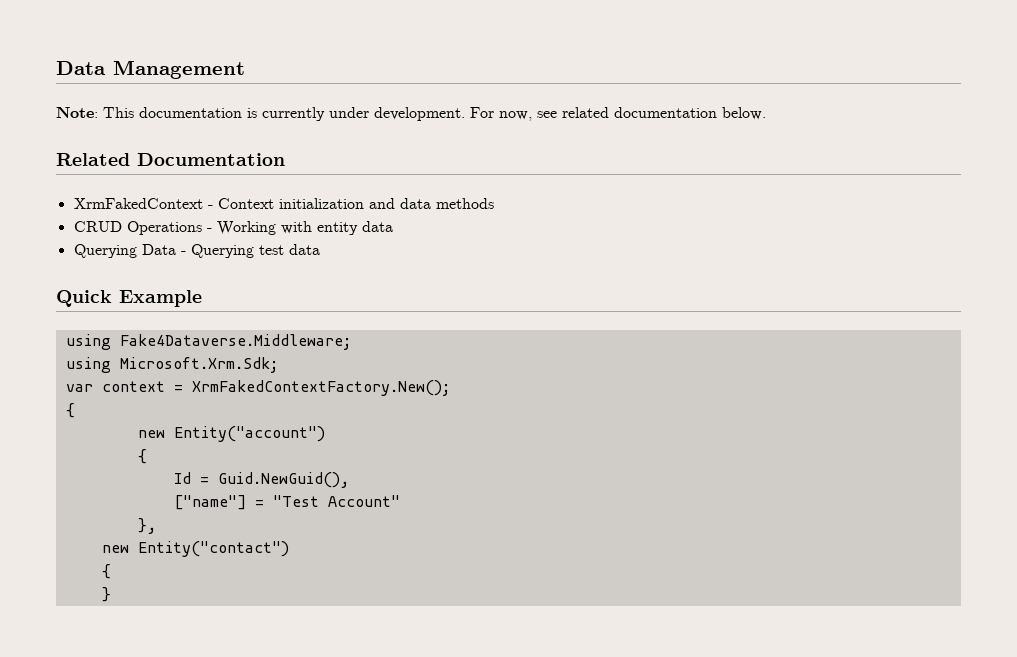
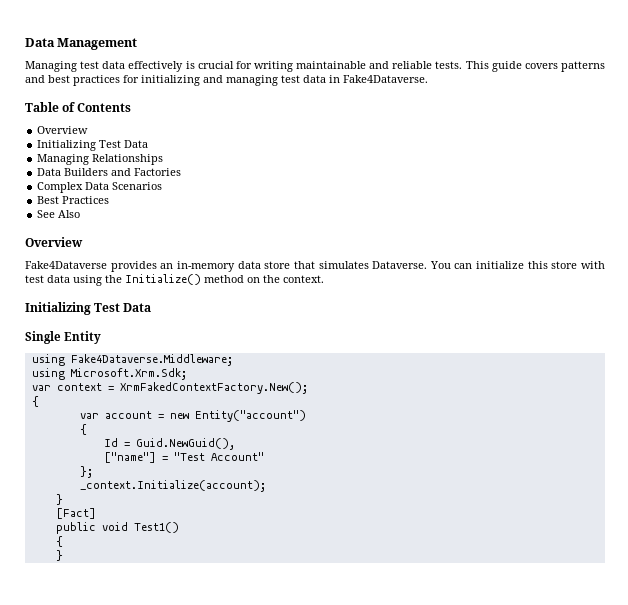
[56,107,766,121] [56,153,285,166] [73,198,494,209] [73,221,393,235] [73,244,320,258] [56,290,202,307] Note: This documentation is currently under development. For now, see related documentation below. // Related Documentation // XrmFakedContext - Context initialization and data methods // CRUD Operations - Working with entity data // Querying Data - Querying test data // Quick Example -> [25,61,605,72] [25,75,428,86] [25,102,132,112] [37,126,89,134] [37,140,149,151] [37,154,164,165] [37,168,182,176] [37,182,163,193] [37,196,110,204] [37,210,81,218] [25,237,83,247] [25,261,605,272] [25,274,324,286] [25,302,152,315] [25,331,102,344] Managing test data effectively is crucial for writing maintainable and reliable tests. This guide covers patterns and best practices for initializing and managing test data in Fake4Dataverse. // Table of Contents // Overview // Initializing Test Data // Managing Relationships // Data Builders and Factories // Complex Data Scenarios // Best Practices // See Also // Overview // Fake4Dataverse provides an in-memory data store that simulates Dataverse. You can initialize this store with test data using the Initialize() method on the context. // Initializing Test Data // Single Entity
(75, 410) none -> [79,411,164,419] var account =
[137,518,156,534] [101,541,289,557] }, // new Entity("contact") -> [79,466,93,478] [79,480,266,492] [55,494,63,505] [55,508,96,519] [55,522,179,534] }; // _context.Initialize(account); // } // [Fact] // public void Test1()

